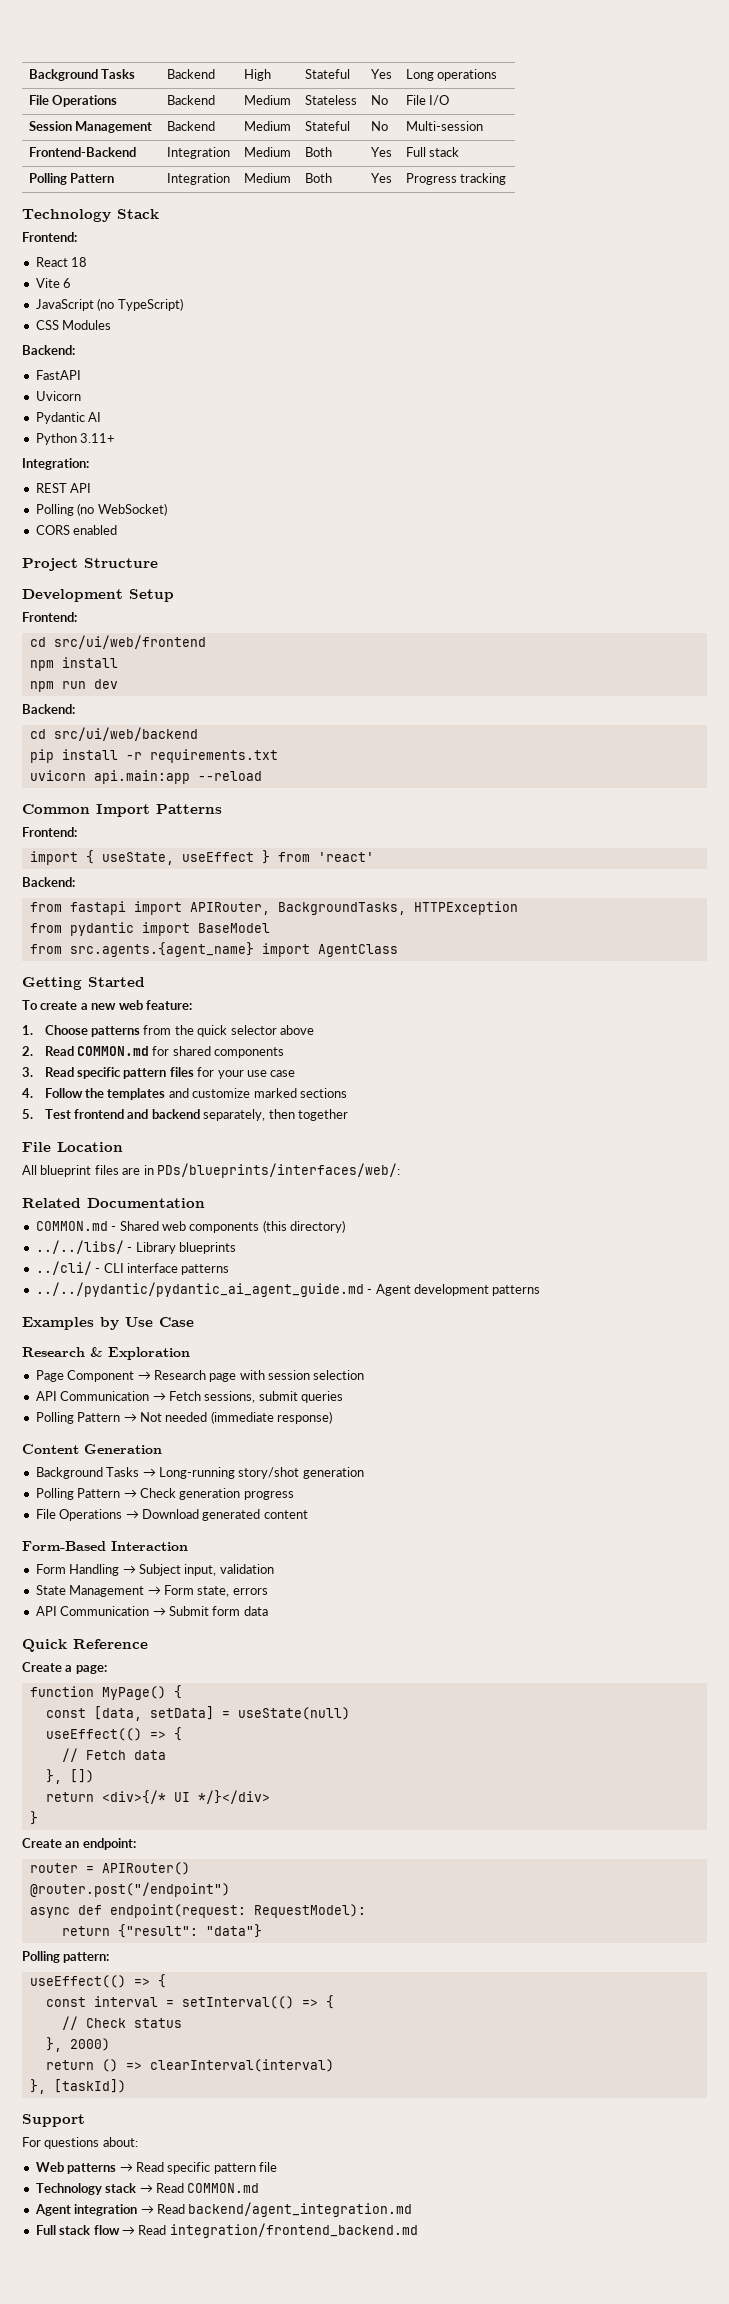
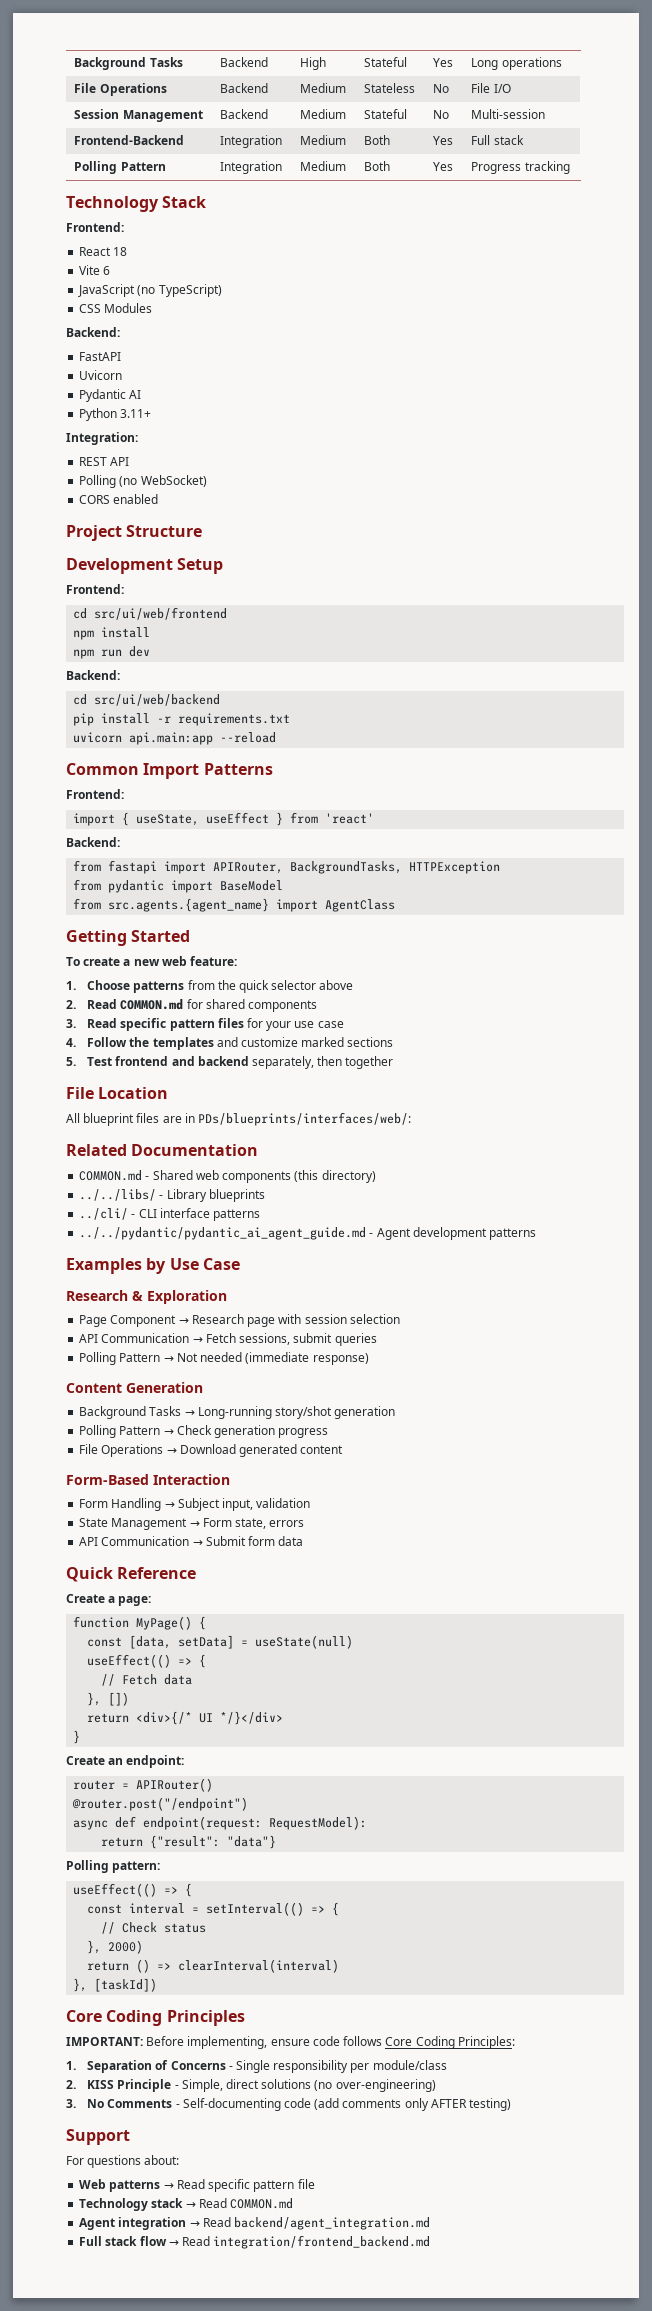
(126, 2086) none -> [66,2010,245,2026] [66,2036,515,2049] [66,2060,447,2073] [66,2079,436,2092] [66,2098,512,2111] // Core Coding Principles // IMPORTANT: Before implementing, ensure code follows Core Coding Principles: // 1. Separation of Concerns - Single responsibility per module/class // 2. KISS Principle - Simple, direct solutions (no over-engineering) // 3. No Comments - Self-documenting code (add comments only AFTER testing)

